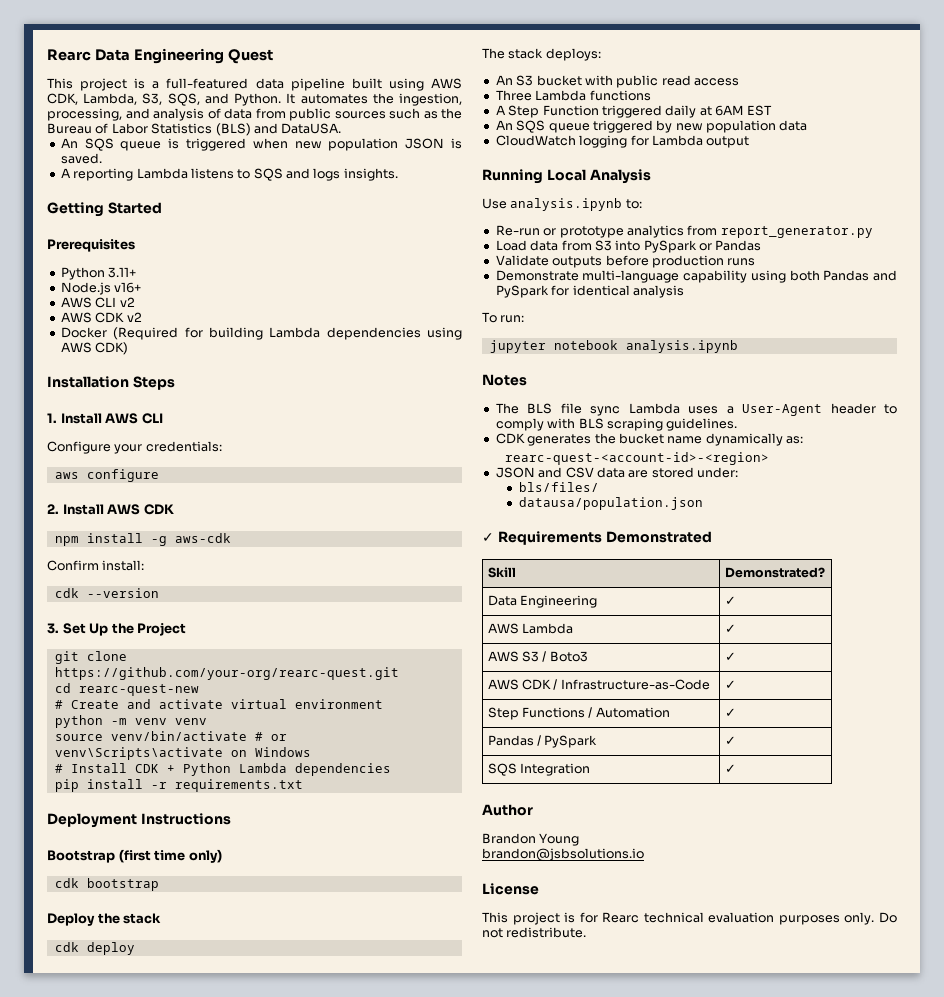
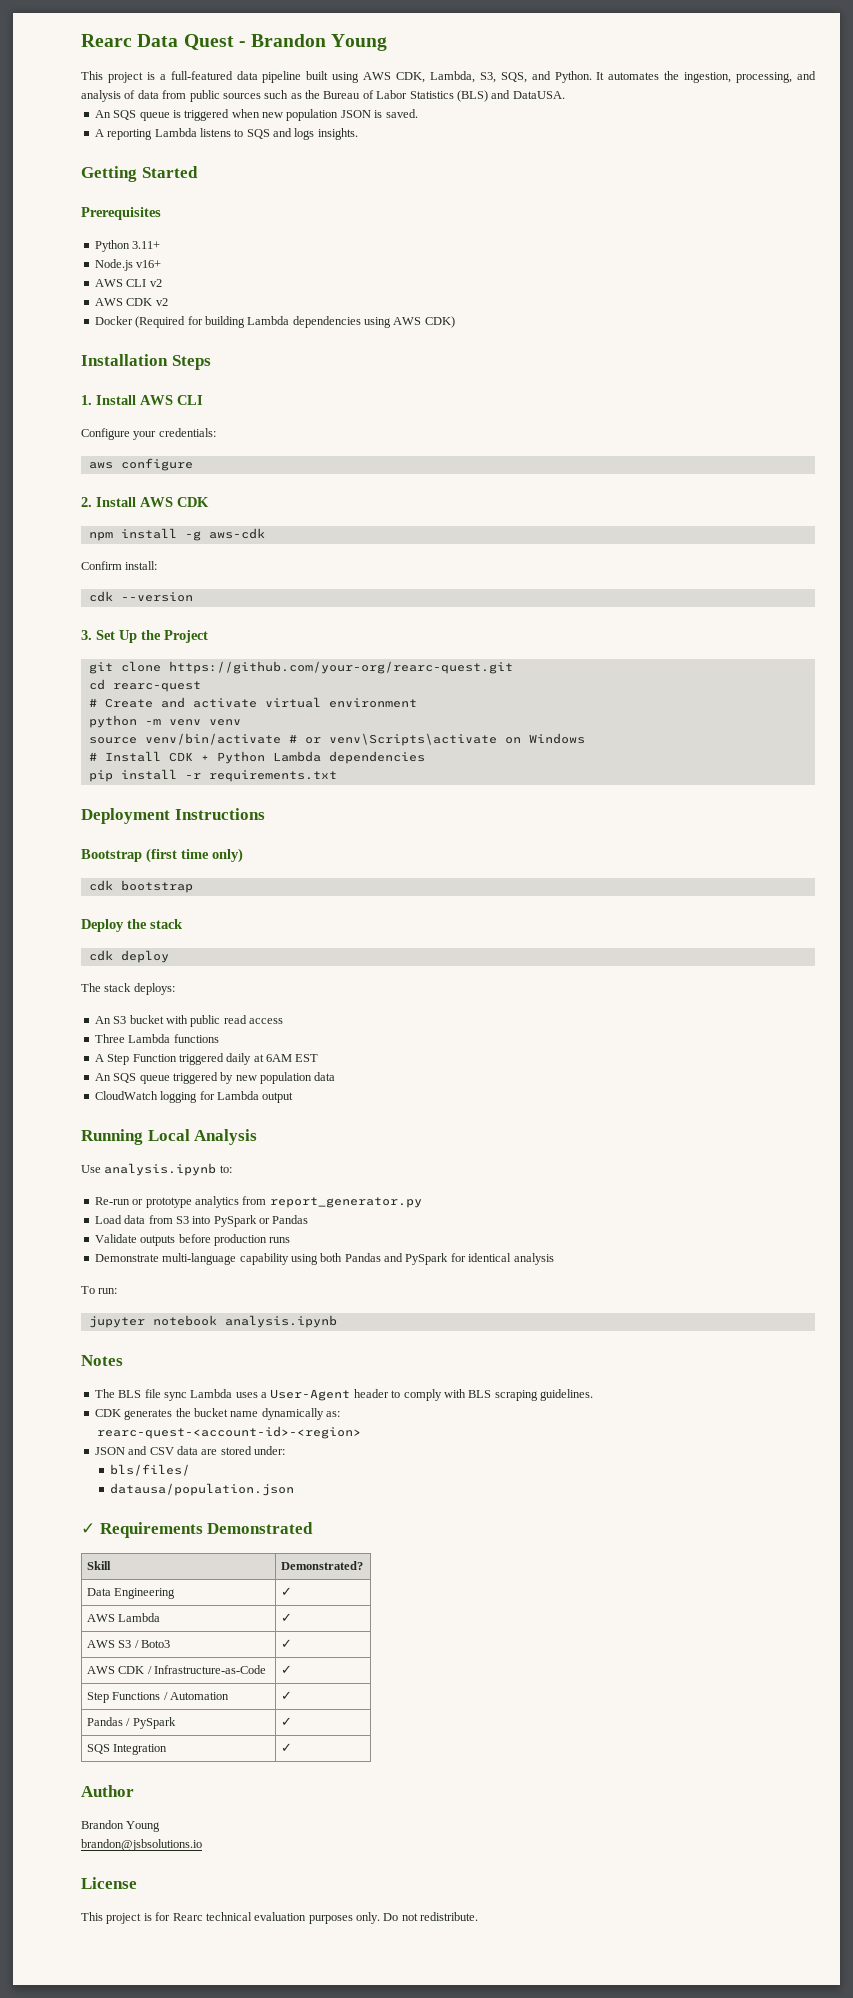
[133,48,224,64] Engineering -> (179, 40) none
(273, 56) none -> [238,34,388,51] - Brandon Young
[78,684,199,696] rearc-quest-new -> [112,681,201,692] rearc-quest

